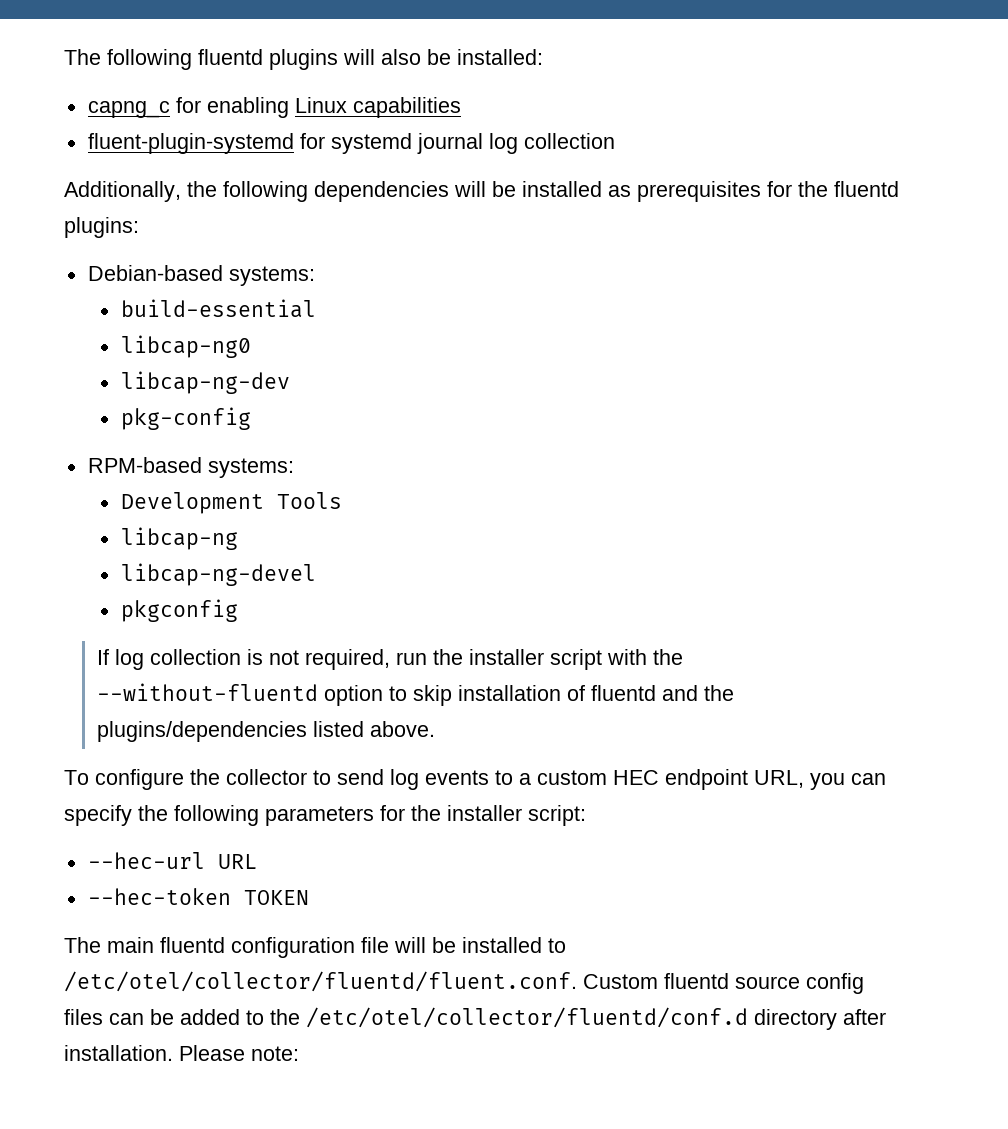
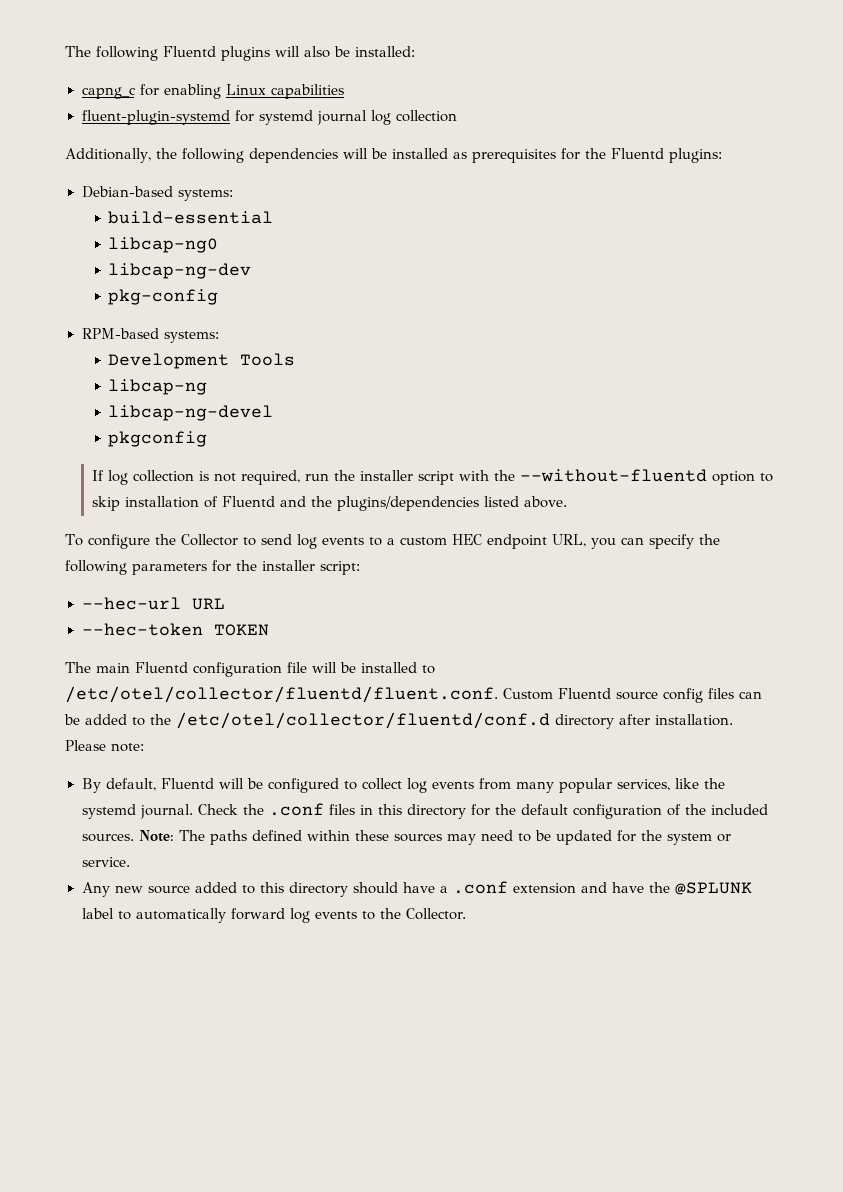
[198,49,263,65] fluentd -> [163,46,216,57] Fluentd
[834,181,899,197] fluentd -> [610,148,664,159] Fluentd
[590,685,656,701] fluentd -> [221,496,275,507] Fluentd
[226,769,307,785] collector -> [180,534,238,546] Collector
[160,937,225,953] fluentd -> [135,662,188,673] Fluentd
[664,973,729,989] fluentd -> [558,688,611,699] Fluentd
(299, 1053) none -> [81,778,725,793] [81,803,768,819] [81,830,731,845] [81,857,130,867] [81,881,752,897] [81,908,467,923] // By default, Fluentd will be configured to collect log events from many popular services, like the systemd journal. Check the .conf files in this directory for the default configuration of the included sources. Note: The paths defined within these sources may need to be updated for the system or service. // Any new source added to this directory should have a .conf extension and have the @SPLUNK label to automatically forward log events to the Collector.

